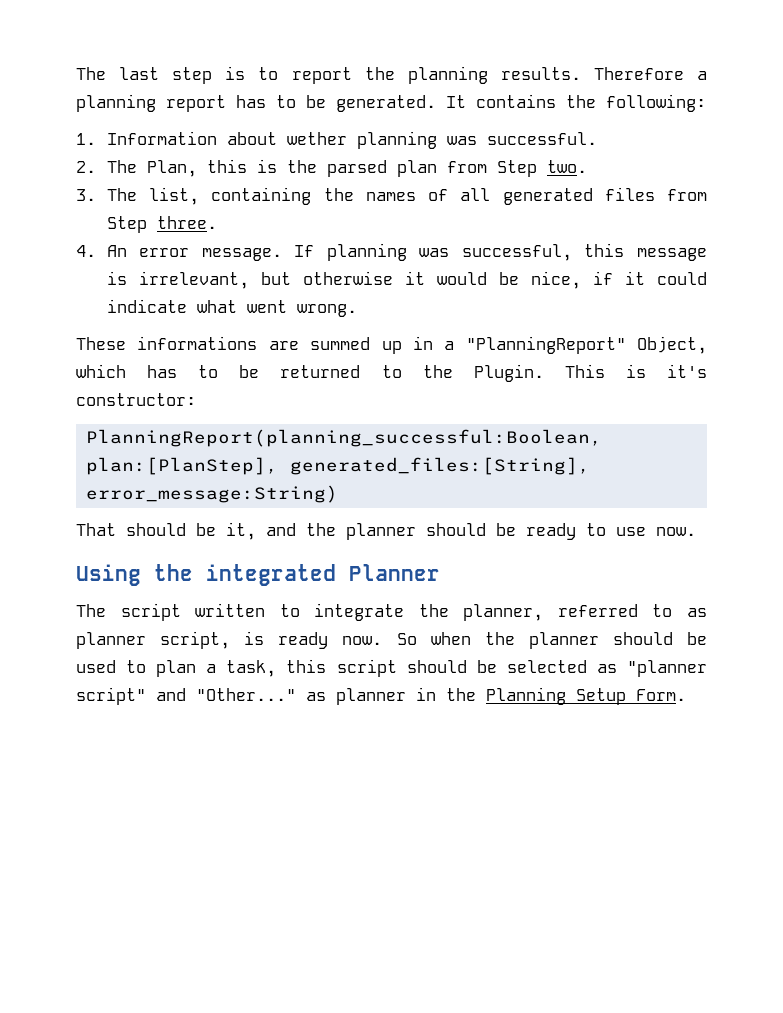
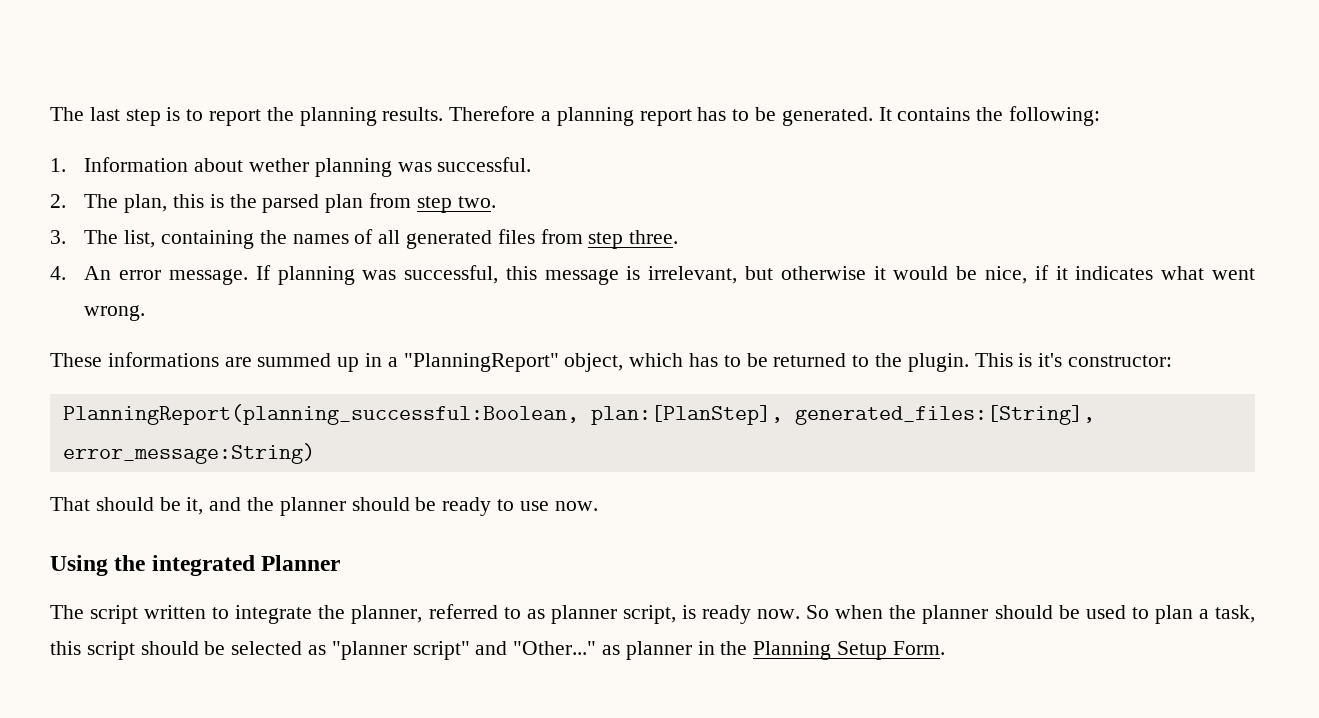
[146,160,197,177] Plan, -> [124,194,168,213] plan,
[496,160,537,177] Step -> [416,196,452,213] step
[106,216,147,233] Step -> [588,232,624,249] step
[656,272,707,285] [106,299,187,313] could indicate -> [1075,266,1154,280] indicates
[637,336,707,354] Object, -> [564,353,624,372] object,
[473,364,544,382] Plugin. -> [907,353,969,372] plugin.

